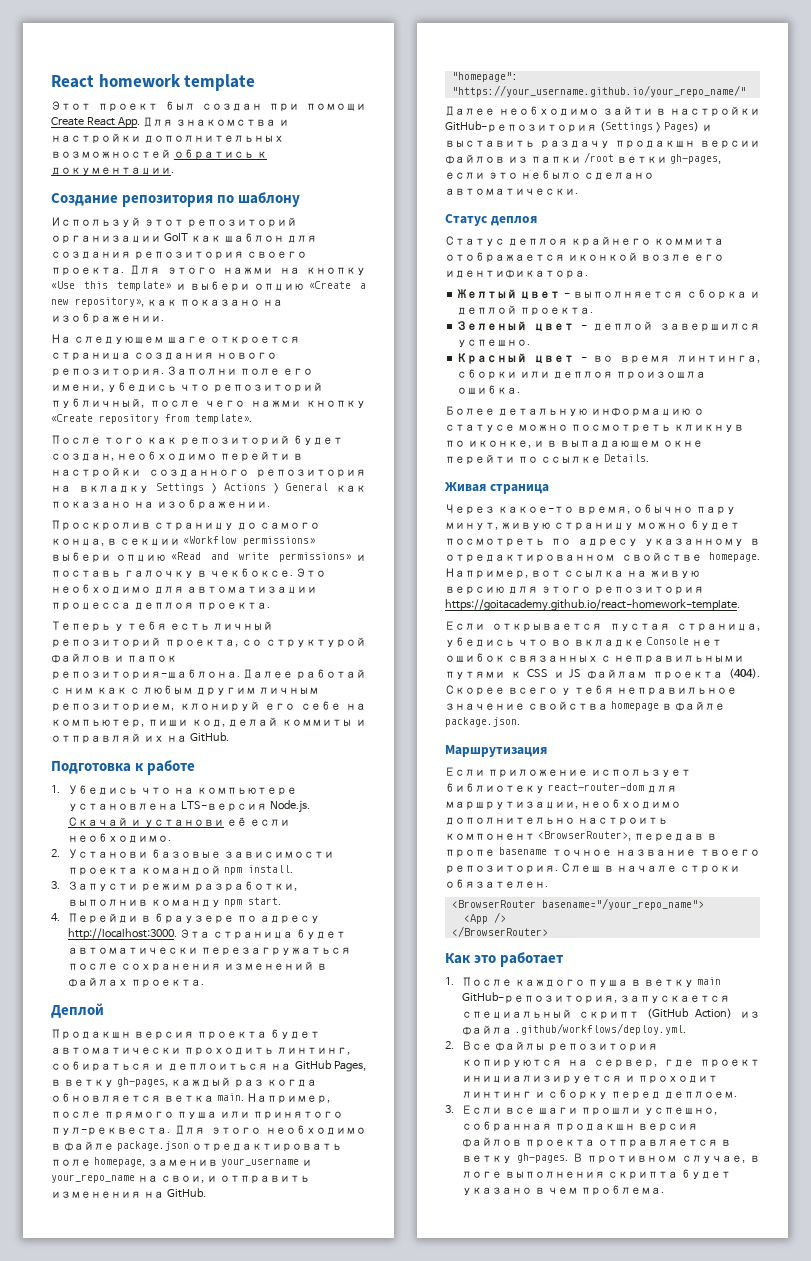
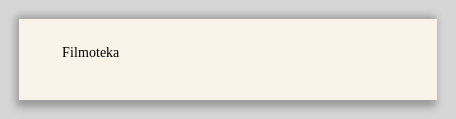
[51,74,256,91] [51,101,366,112] [51,117,289,128] [51,133,284,144] [51,149,267,160] [51,167,174,175] [51,192,301,207] [51,217,297,228] [51,233,317,244] [51,251,307,260] [51,265,366,276] [51,281,366,292] [51,297,283,307] [51,313,164,324] [51,334,300,345] [51,352,277,361] [51,366,313,377] [51,382,323,393] [51,398,366,408] [51,414,252,424] [51,435,343,446] [51,451,303,462] [51,467,366,478] [51,483,366,494] [51,499,270,510] [51,520,320,531] [51,536,315,546] [51,552,366,563] [51,568,326,578] [51,584,317,594] [51,602,270,611] [51,621,273,632] [51,637,366,648] [51,653,177,663] [51,669,366,680] [51,685,319,696] [51,701,366,712] [51,717,366,728] [51,732,229,744] [51,760,196,775] [51,785,297,796] [67,800,310,813] [67,817,290,827] [67,833,171,843] [51,849,334,859] [67,865,293,876] [51,881,297,892] [67,897,281,907] [51,913,320,924] [67,928,346,940] [67,947,351,956] [67,961,327,972] [67,977,204,988] [51,1003,104,1018] [51,1029,320,1040] [51,1047,350,1056] [51,1060,366,1072] [51,1077,317,1088] [51,1093,330,1104] [51,1111,343,1120] [51,1125,366,1136] [51,1141,342,1152] [51,1157,312,1167] [51,1174,310,1184] [51,1188,206,1198] [451,72,518,82] [451,85,746,97] [445,106,760,117] [445,121,712,133] [445,140,760,149] [445,152,721,164] [445,170,654,180] [445,188,578,195] [445,214,537,226] [445,236,724,247] [445,252,724,263] [445,269,588,279] [457,289,760,300] [457,305,594,316] [457,321,760,332] [457,339,531,347] [457,353,760,364] [457,369,707,380] [457,385,521,394] [445,406,704,417] [445,424,744,433] [445,440,703,448] [445,454,649,465] [445,482,549,494] [445,504,736,515] [445,520,740,531] [445,538,760,547] [445,552,760,563] [445,568,700,579] [445,586,704,595] [445,599,740,612] [445,621,760,632] [445,637,722,647] [445,653,744,664] [445,668,760,680] [445,685,737,696] [445,701,725,711] [445,717,520,727] [445,745,547,757] [445,767,691,778] [445,783,677,793] [445,799,681,810] [445,817,668,826] [445,831,717,842] [445,847,760,858] [445,863,740,874] [445,879,548,888] [451,898,704,910] [463,912,506,924] [451,926,548,937] [445,952,564,967] [445,977,721,987] [461,992,730,1004] [461,1008,760,1020] [461,1023,686,1035] [445,1041,658,1052] [461,1059,760,1068] [461,1075,718,1084] [461,1089,737,1100] [445,1105,717,1116] [461,1121,698,1132] [461,1137,731,1148] [461,1153,760,1164] [461,1169,731,1180] [461,1185,664,1196] React homework template // Этот проект был создан при помощи Create React App. Для знакомства и настройки дополнительных возможностей обратись к документации. // Создание репозитория по шаблону // Используй этот репозиторий организации GoIT как шаблон для создания репозитория своего проекта. Для этого нажми на кнопку «Use this template» и выбери опцию «Create a new repository», как показано на изображении. // На следующем шаге откроется страница создания нового репозитория. Заполни поле его имени, убедись что репозиторий публичный, после чего нажми кнопку «Create repository from template». // После того как репозиторий будет создан, необходимо перейти в настройки созданного репозитория на вкладку Settings > Actions > General как показано на изображении. // Проскролив страницу до самого конца, в секции «Workflow permissions» выбери опцию «Read and write permissions» и поставь галочку в чекбоксе. Это необходимо для автоматизации процесса деплоя проекта. // Теперь у тебя есть личный репозиторий проекта, со структурой файлов и папок репозитория-шаблона. Далее работай с ним как с любым другим личным репозиторием, клонируй его себе на компьютер, пиши код, делай коммиты и отправляй их на GitHub. // Подготовка к работе // 1. Убедись что на компьютере установлена LTS-версия Node.js. Скачай и установи её если необходимо. // 2. Установи базовые зависимости проекта командой npm install. // 3. Запусти режим разработки, выполнив команду npm start. // 4. Перейди в браузере по адресу http://localhost:3000. Эта страница будет автоматически перезагружаться после сохранения изменений в файлах проекта. // Деплой // Продакшн версия проекта будет автоматически проходить линтинг, собираться и деплоиться на GitHub Pages, в ветку gh-pages, каждый раз когда обновляется ветка main. Например, после прямого пуша или принятого пул-реквеста. Для этого необходимо в файле package.json отредактировать поле homepage, заменив your_username и your_repo_name на свои, и отправить изменения на GitHub. // "homepage": "https://your_username.github.io/your_repo_name/" // Далее необходимо зайти в настройки GitHub-репозитория (Settings > Pages) и выставить раздачу продакшн версии файлов из папки /root ветки gh-pages, если это небыло сделано автоматически. // Статус деплоя // Статус деплоя крайнего коммита отображается иконкой возле его идентификатора. // Желтый цвет - выполняется сборка и деплой проекта. // Зеленый цвет - деплой завершился успешно. // Красный цвет - во время линтинга, сборки или деплоя произошла ошибка. // Более детальную информацию о статусе можно посмотреть кликнув по иконке, и в выпадающем окне перейти по ссылке Details. // Живая страница // Через какое-то время, обычно пару минут, живую страницу можно будет посмотреть по адресу указанному в отредактированном свойстве homepage. Например, вот ссылка на живую версию для этого репозитория https://goitacademy.github.io/react-homework-template. // Если открывается пустая страница, убедись что во вкладке Console нет ошибок связанных с неправильными путями к CSS и JS файлам проекта (404). Скорее всего у тебя неправильное значение свойства homepage в файле package.json. // Маршрутизация // Если приложение использует библиотеку react-router-dom для маршрутизации, необходимо дополнительно настроить компонент <BrowserRouter>, передав в пропе basename точное название твоего репозитория. Слеш в начале строки обязателен. // <BrowserRouter basename="/your_repo_name"> // <App /> // </BrowserRouter> // Как это работает // 1. После каждого пуша в ветку main GitHub-репозитория, запускается специальный скрипт (GitHub Action) из файла .github/workflows/deploy.yml. // 2. Все файлы репозитория копируются на сервер, где проект инициализируется и проходит линтинг и сборку перед деплоем. // 3. Если все шаги прошли успешно, собранная продакшн версия файлов проекта отправляется в ветку gh-pages. В противном случае, в логе выполнения скрипта будет указано в чем проблема. -> [62,47,120,57] Filmoteka

